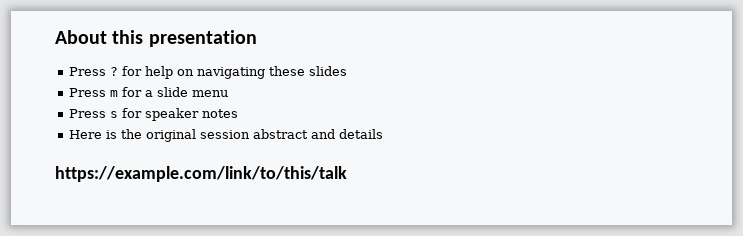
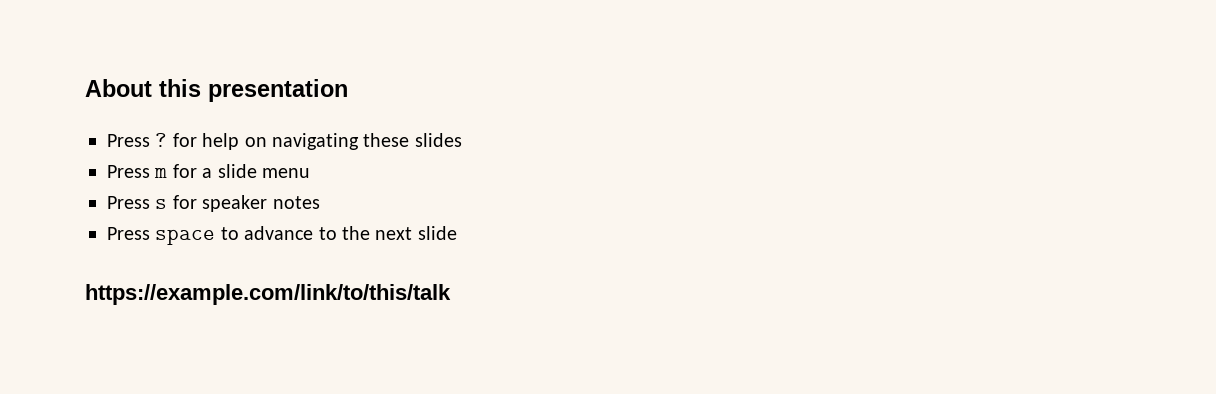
[68,129,383,142] Here is the original session abstract and details -> [107,226,457,245] Press space to advance to the next slide

